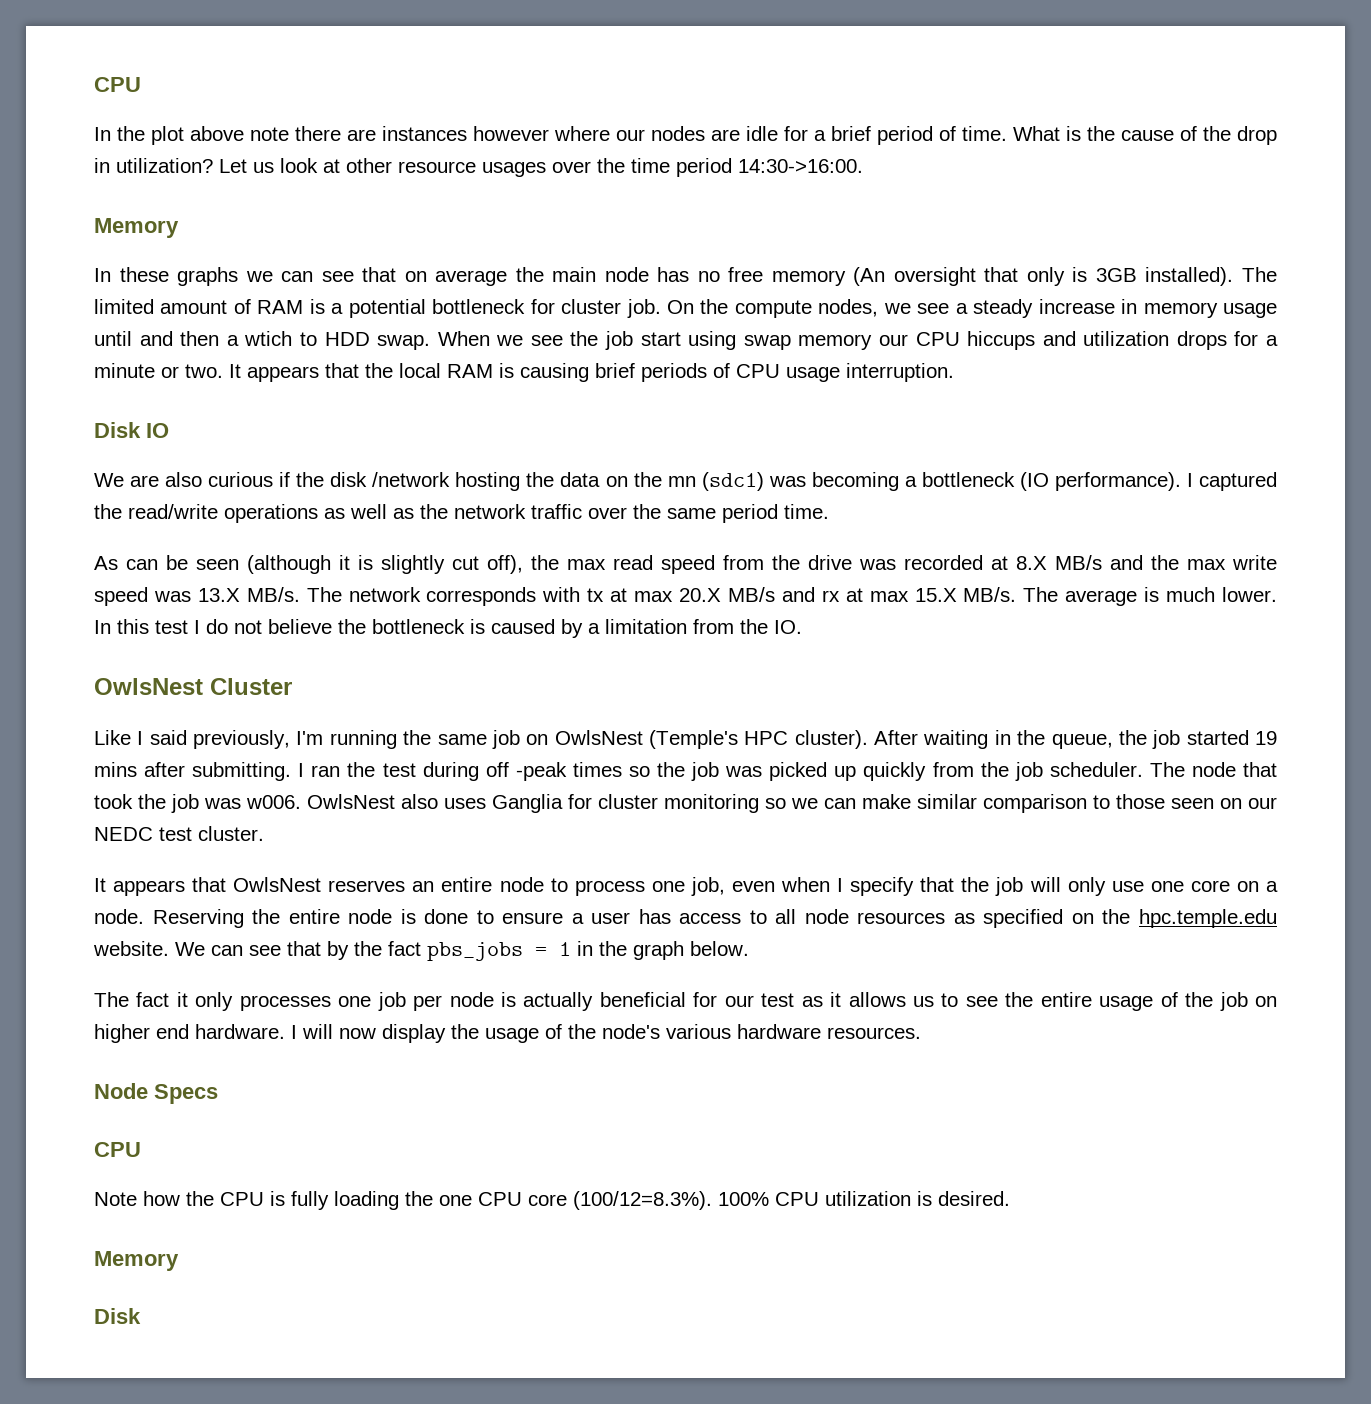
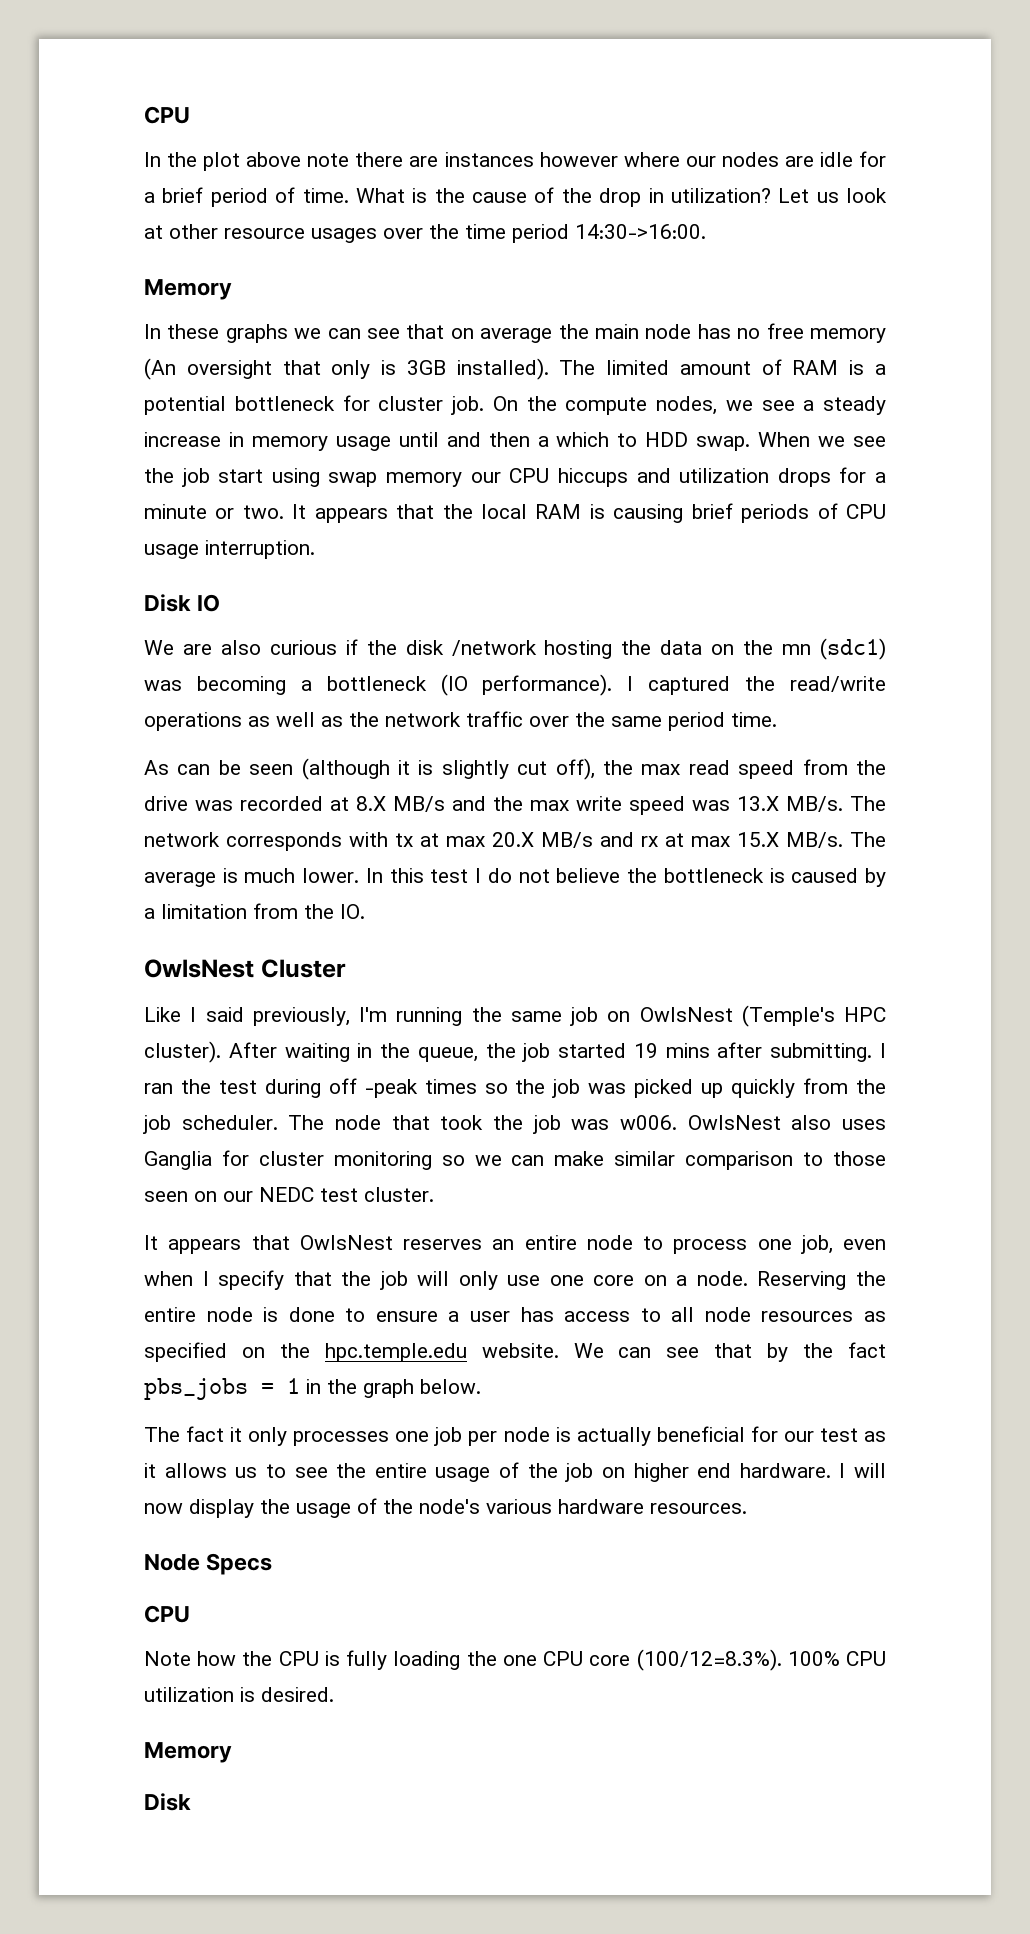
[244,331,293,346] wtich -> [556,432,610,447] which

